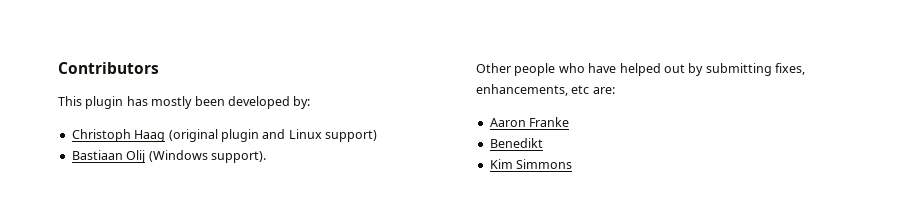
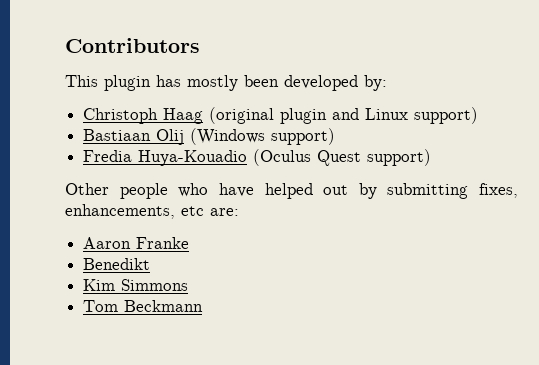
[210,151,266,163] support). -> [271,128,336,145] [83,149,432,166] support) // Fredia Huya-Kouadio (Oculus Quest support)
(573, 164) none -> [83,300,204,312] // Tom Beckmann

